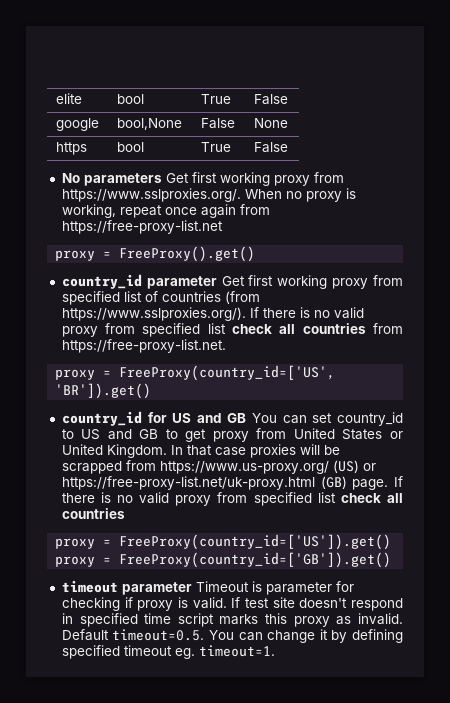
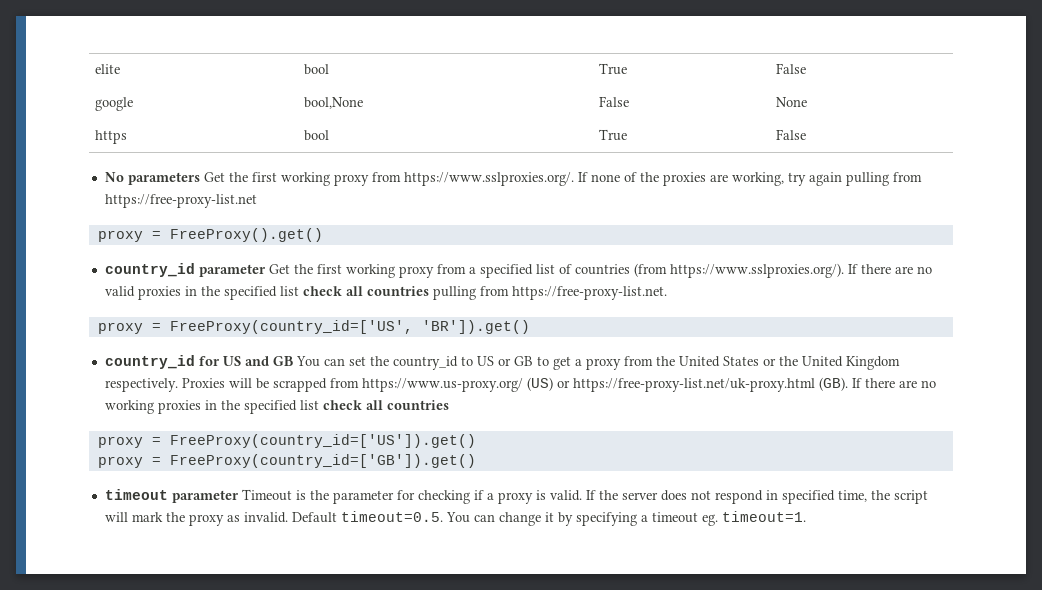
(189, 178) none -> [228,172,248,182] the
[244,188,356,202] [61,204,236,218] When no proxy is working, repeat once again -> [577,172,889,186] If none of the proxies are working, try again pulling
[248,275,403,289] first working proxy from -> [293,264,476,278] the first working proxy from a
[299,307,364,319] [61,323,366,337] is no valid proxy from specified list check all countries -> [894,266,932,274] [104,286,476,300] are no valid proxies in the specified list check all countries pulling
(333, 418) none -> [369,356,389,366] the
[107,429,132,440] and -> [497,358,511,366] or
[212,428,287,442] proxy from -> [574,356,675,370] a proxy from the
[61,444,296,458] United Kingdom. In that case proxies -> [778,356,900,370] [104,378,225,392] the United Kingdom respectively. Proxies
[320,476,403,490] [61,492,248,506] (GB) page. If there is no valid proxy from -> [818,377,936,391] [104,400,240,414] (GB). If there are no working proxies in the
(262, 586) none -> [309,490,329,500] the
(133, 602) none -> [486,493,494,500] a
[244,597,404,611] [61,613,288,627] test site doesn't respond in specified time script marks this -> [598,490,928,504] [104,512,185,522] the server does not respond in specified time, the script will mark the
[352,629,403,643] [61,645,120,659] defining specified -> [575,512,648,526] specifying a

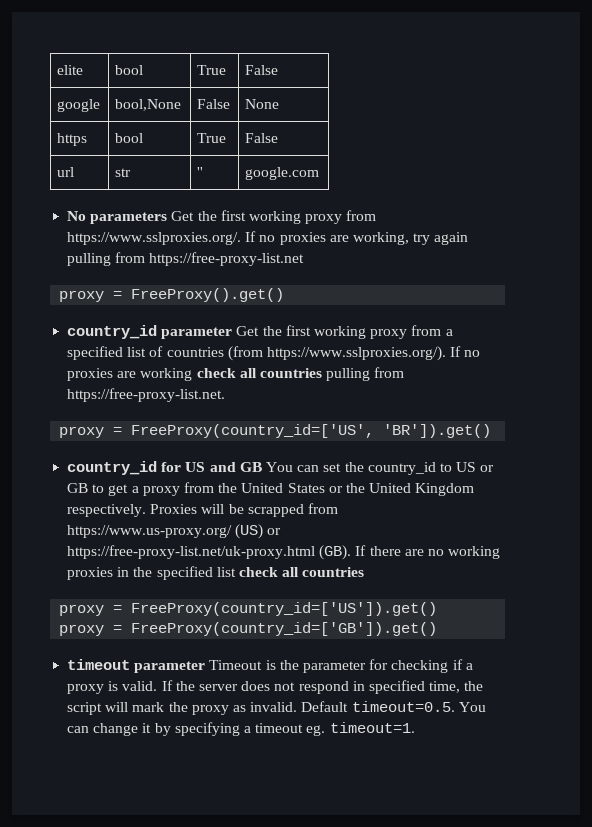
(807, 134) none -> [57,167,75,177] [115,168,132,177] [197,167,204,177] [245,167,320,180] // url | str | '' | google.com
[590,172,659,182] none of the -> [259,235,276,242] no
[860,264,932,274] [104,286,299,300] there are no valid proxies in the specified list -> [464,350,481,357] [67,368,193,381] no proxies are working

